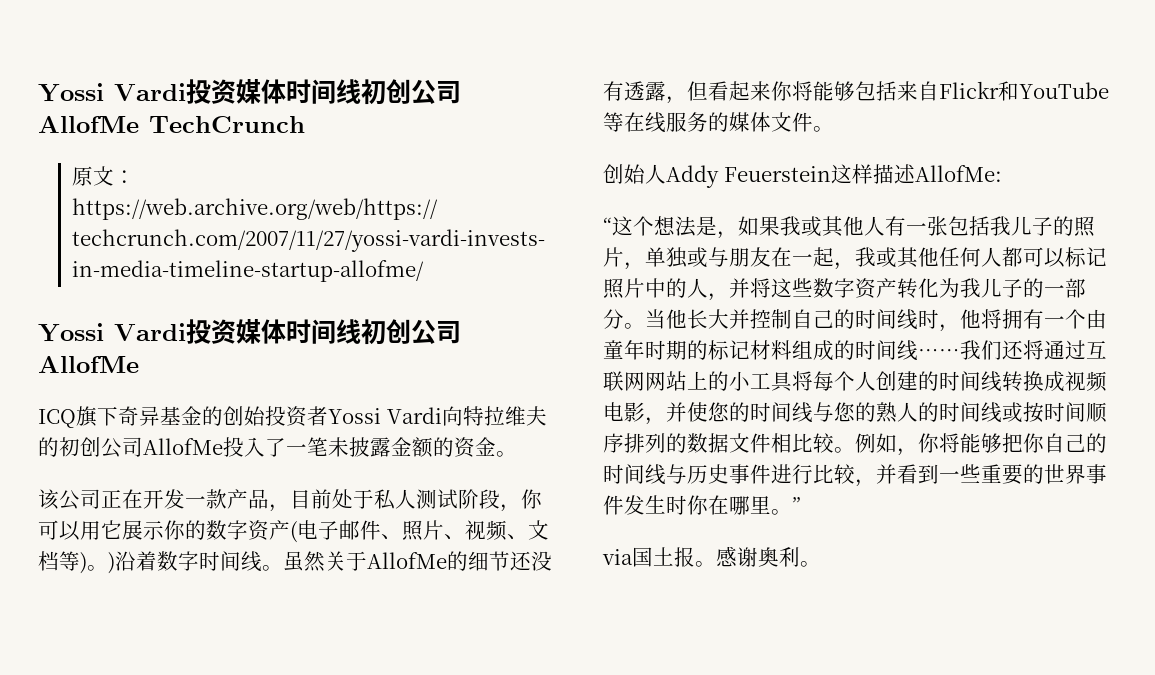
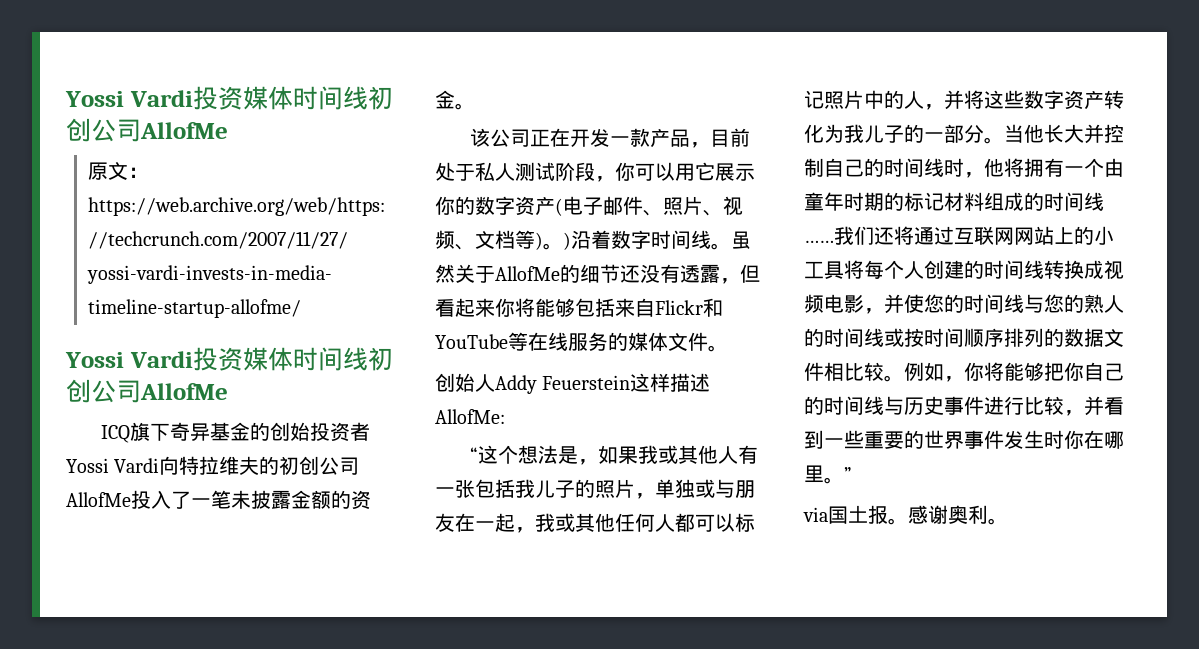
[38,79,461,105] [38,116,305,133] Yossi Vardi投资媒体时间线初创公司AllofMe TechCrunch -> [65,86,393,110] [66,118,228,142] Yossi Vardi投资媒体时间线初创公司AllofMe

